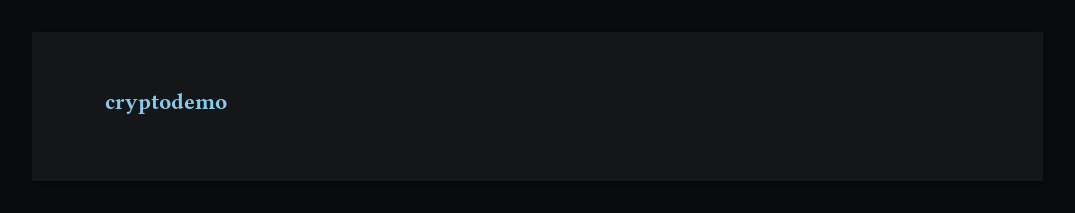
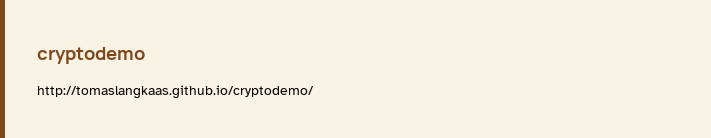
(227, 103) none -> [37,85,314,99] // http://tomaslangkaas.github.io/cryptodemo/

